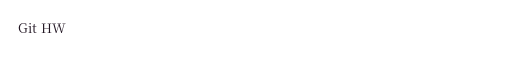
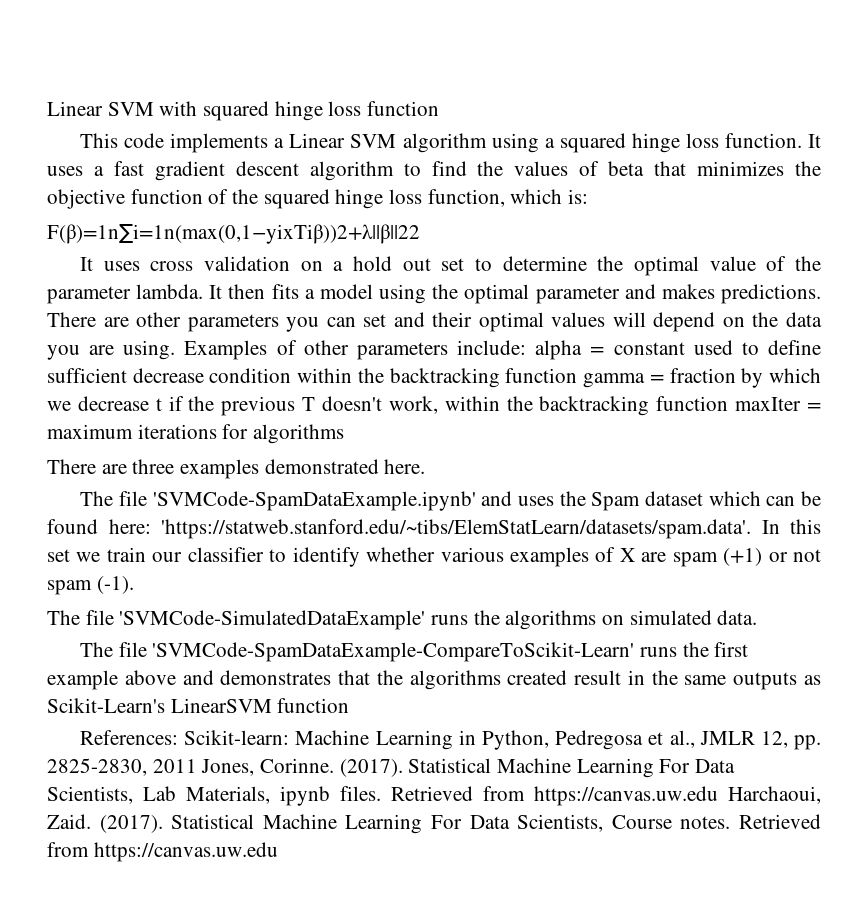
[18,23,66,33] Git HW -> [47,101,440,121] [80,133,821,153] [47,161,822,181] [47,189,589,209] [47,224,420,244] [80,256,821,276] [47,284,821,304] [47,312,822,332] [47,340,822,360] [47,368,822,388] [47,396,821,416] [47,424,345,444] [47,459,426,479] [80,491,821,511] [47,519,821,539] [47,547,821,567] [47,576,134,595] [47,610,758,630] [80,642,749,662] [47,670,821,690] [47,698,350,713] [80,730,822,750] [47,758,736,778] [47,786,821,806] [47,814,822,834] [47,842,278,862] Linear SVM with squared hinge loss function // This code implements a Linear SVM algorithm using a squared hinge loss function. It uses a fast gradient descent algorithm to find the values of beta that minimizes the objective function of the squared hinge loss function, which is: // F(β)=1n∑i=1n(max(0,1−yixTiβ))2+λ||β||22 // It uses cross validation on a hold out set to determine the optimal value of the parameter lambda. It then fits a model using the optimal parameter and makes predictions. There are other parameters you can set and their optimal values will depend on the data you are using. Examples of other parameters include: alpha = constant used to define sufficient decrease condition within the backtracking function gamma = fraction by which we decrease t if the previous T doesn't work, within the backtracking function maxIter = maximum iterations for algorithms // There are three examples demonstrated here. // The file 'SVMCode-SpamDataExample.ipynb' and uses the Spam dataset which can be found here: 'https://statweb.stanford.edu/~tibs/ElemStatLearn/datasets/spam.data'. In this set we train our classifier to identify whether various examples of X are spam (+1) or not spam (-1). // The file 'SVMCode-SimulatedDataExample' runs the algorithms on simulated data. // The file 'SVMCode-SpamDataExample-CompareToScikit-Learn' runs the first example above and demonstrates that the algorithms created result in the same outputs as Scikit-Learn's LinearSVM function // References: Scikit-learn: Machine Learning in Python, Pedregosa et al., JMLR 12, pp. 2825-2830, 2011 Jones, Corinne. (2017). Statistical Machine Learning For Data Scientists, Lab Materials, ipynb files. Retrieved from https://canvas.uw.edu Harchaoui, Zaid. (2017). Statistical Machine Learning For Data Scientists, Course notes. Retrieved from https://canvas.uw.edu

